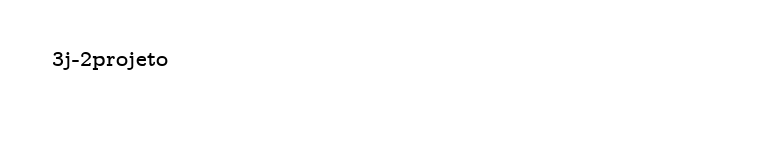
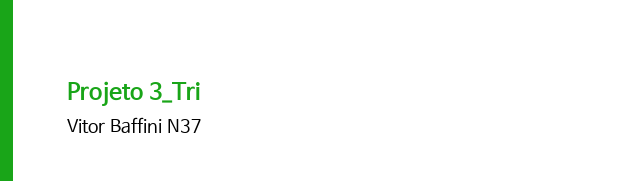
[52,52,168,70] 3j-2projeto -> [67,81,202,107] [67,117,202,134] Projeto 3_Tri // Vitor Baffini N37

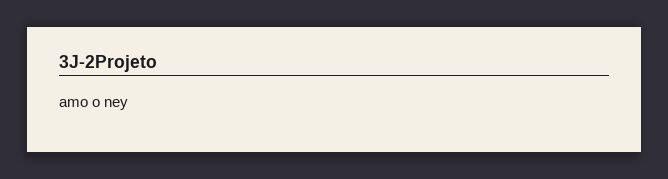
[67,81,202,107] [67,117,202,134] Projeto 3_Tri // Vitor Baffini N37 -> [59,55,157,72] [59,99,129,110] 3J-2Projeto // amo o ney

